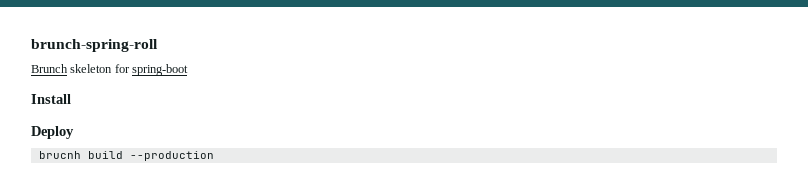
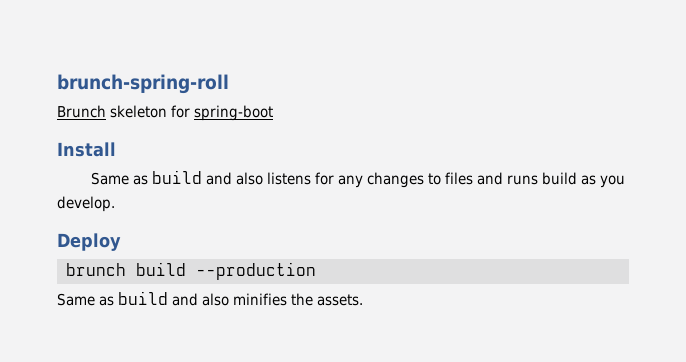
(71, 99) none -> [90,170,626,188] [57,196,115,212] // Same as build and also listens for any changes to files and runs build as you develop.
[38,151,81,159] brucnh -> [66,263,126,276] brunch
(214, 156) none -> [57,291,364,306] // Same as build and also minifies the assets.

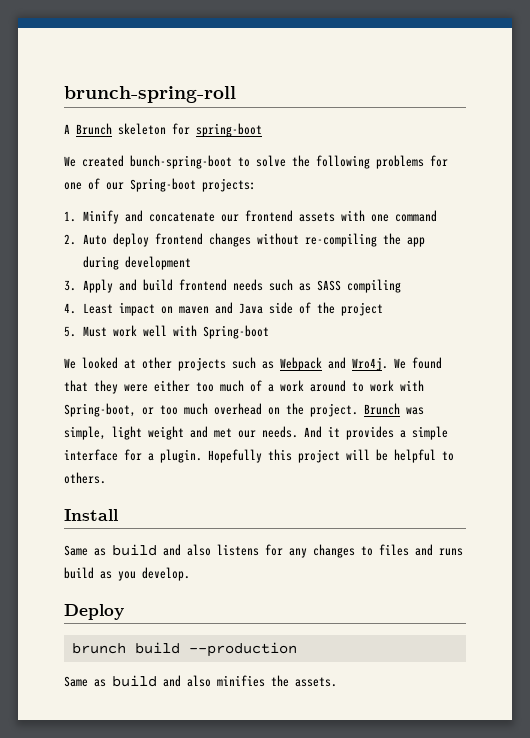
(229, 84) none -> [64,124,70,134] A
(274, 113) none -> [64,155,448,169] [64,178,256,192] [64,210,437,224] [64,233,425,247] [82,256,191,270] [64,279,401,293] [64,302,383,316] [64,325,269,339] [64,357,442,371] [64,380,424,394] [64,403,424,417] [64,426,448,440] [64,449,454,463] [64,472,106,484] // We created bunch-spring-boot to solve the following problems for one of our Spring-boot projects: // 1. Minify and concatenate our frontend assets with one command // 2. Auto deploy frontend changes without re-compiling the app during development // 3. Apply and build frontend needs such as SASS compiling // 4. Least impact on maven and Java side of the project // 5. Must work well with Spring-boot // We looked at other projects such as Webpack and Wro4j. We found that they were either too much of a work around to work with Spring-boot, or too much overhead on the project. Brunch was simple, light weight and met our needs. And it provides a simple interface for a plugin. Hopefully this project will be helpful to others.

